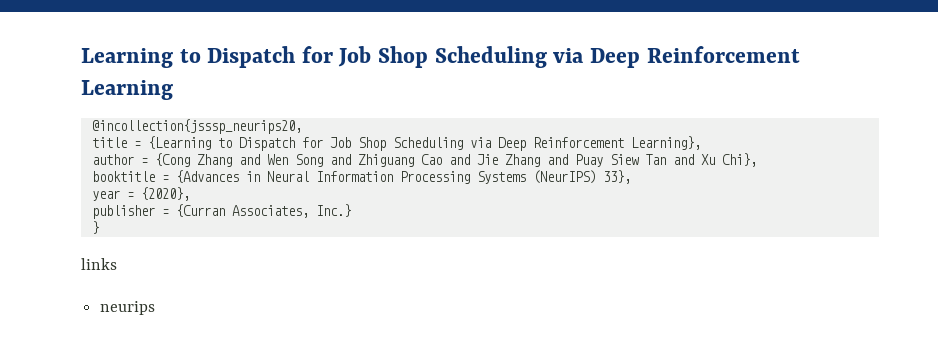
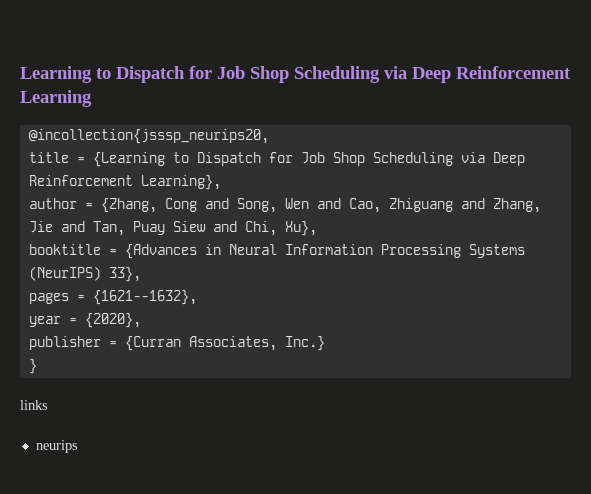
[154,153,757,167] {Cong Zhang and Wen Song and Zhiguang Cao and Jie Zhang and Puay Siew Tan and Xu Chi}, -> [100,198,541,213] [28,221,317,236] {Zhang, Cong and Song, Wen and Cao, Zhiguang and Zhang, Jie and Tan, Puay Siew and Chi, Xu},
(631, 177) none -> [28,290,197,305] // pages = {1621--1632},

